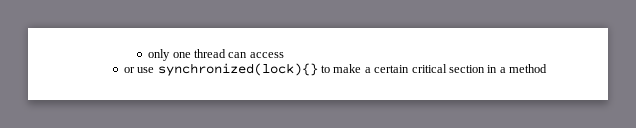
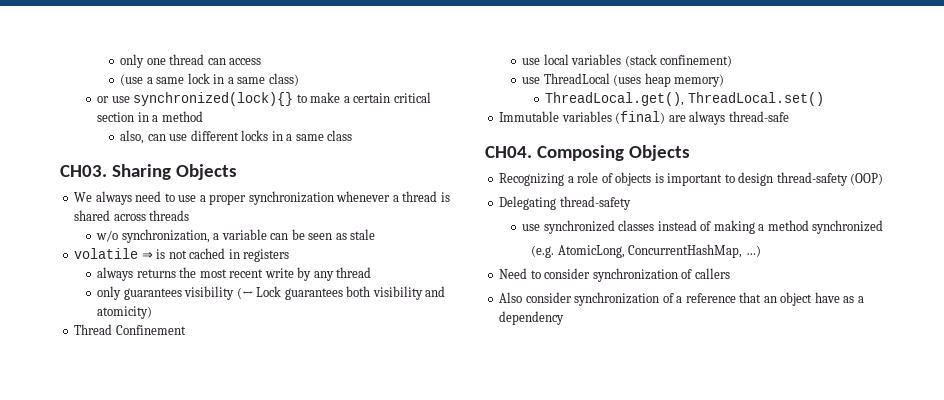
(284, 55) none -> [120,73,299,86] // (use a same lock in a same class)
(548, 68) none -> [120,130,353,144] [60,164,237,180] [74,191,450,205] [74,210,190,221] [96,229,376,243] [74,248,290,262] [97,267,372,281] [97,286,446,300] [97,306,153,319] [74,324,186,335] [522,54,733,67] [522,73,725,87] [545,92,824,106] [499,111,789,125] [485,145,690,161] [499,172,884,186] [499,196,631,210] [522,220,884,234] [531,244,761,258] [499,268,730,282] [499,292,864,306] [499,311,565,325] // also, can use different locks in a same class // CH03. Sharing Objects // We always need to use a proper synchronization whenever a thread is shared across threads // w/o synchronization, a variable can be seen as stale // volatile ⇒ is not cached in registers // always returns the most recent write by any thread // only guarantees visibility (↔ Lock guarantees both visibility and atomicity) // Thread Confinement // use local variables (stack confinement) // use ThreadLocal (uses heap memory) // ThreadLocal.get(), ThreadLocal.set() // Immutable variables (final) are always thread-safe // CH04. Composing Objects // Recognizing a role of objects is important to design thread-safety (OOP) // Delegating thread-safety // use synchronized classes instead of making a method synchronized // (e.g. AtomicLong, ConcurrentHashMap, …) // Need to consider synchronization of callers // Also consider synchronization of a reference that an object have as a dependency

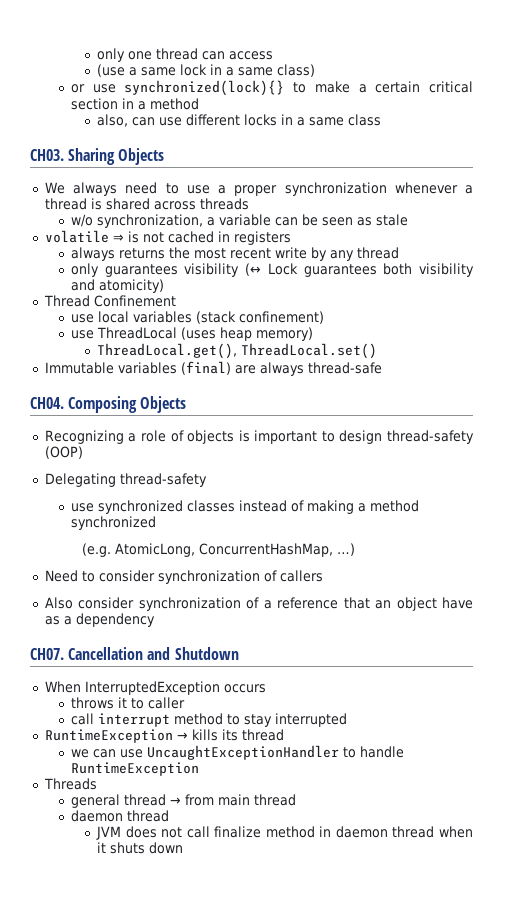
(565, 318) none -> [30,647,239,660] [44,681,266,695] [70,697,185,709] [70,713,347,727] [44,729,284,743] [70,745,404,760] [70,762,199,776] [43,778,97,790] [70,794,296,808] [70,810,169,822] [96,826,473,840] [97,842,184,854] // CH07. Cancellation and Shutdown // When InterruptedException occurs // throws it to caller // call interrupt method to stay interrupted // RuntimeException → kills its thread // we can use UncaughtExceptionHandler to handle RuntimeException // Threads // general thread → from main thread // daemon thread // JVM does not call finalize method in daemon thread when it shuts down

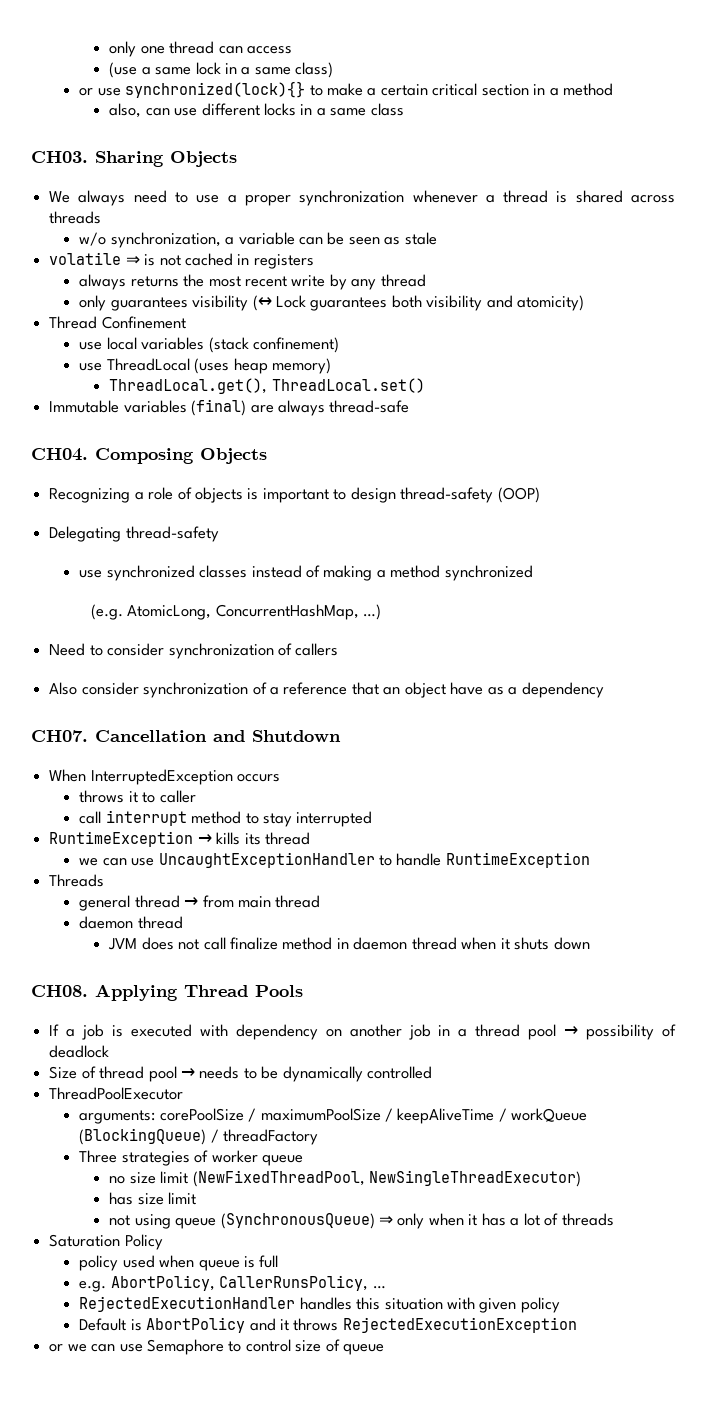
(184, 848) none -> [31,984,303,1001] [49,1024,677,1040] [49,1045,110,1058] [49,1066,433,1082] [49,1087,184,1100] [79,1108,588,1124] [79,1128,319,1145] [79,1150,303,1166] [109,1170,581,1187] [109,1192,197,1205] [109,1213,614,1229] [49,1234,163,1250] [79,1255,279,1271] [79,1275,386,1292] [79,1296,560,1313] [79,1317,577,1333] [49,1339,385,1355] // CH08. Applying Thread Pools // If a job is executed with dependency on another job in a thread pool → possibility of deadlock // Size of thread pool → needs to be dynamically controlled // ThreadPoolExecutor // arguments: corePoolSize / maximumPoolSize / keepAliveTime / workQueue (BlockingQueue) / threadFactory // Three strategies of worker queue // no size limit (NewFixedThreadPool, NewSingleThreadExecutor) // has size limit // not using queue (SynchronousQueue) ⇒ only when it has a lot of threads // Saturation Policy // policy used when queue is full // e.g. AbortPolicy, CallerRunsPolicy, … // RejectedExecutionHandler handles this situation with given policy // Default is AbortPolicy and it throws RejectedExecutionException // or we can use Semaphore to control size of queue

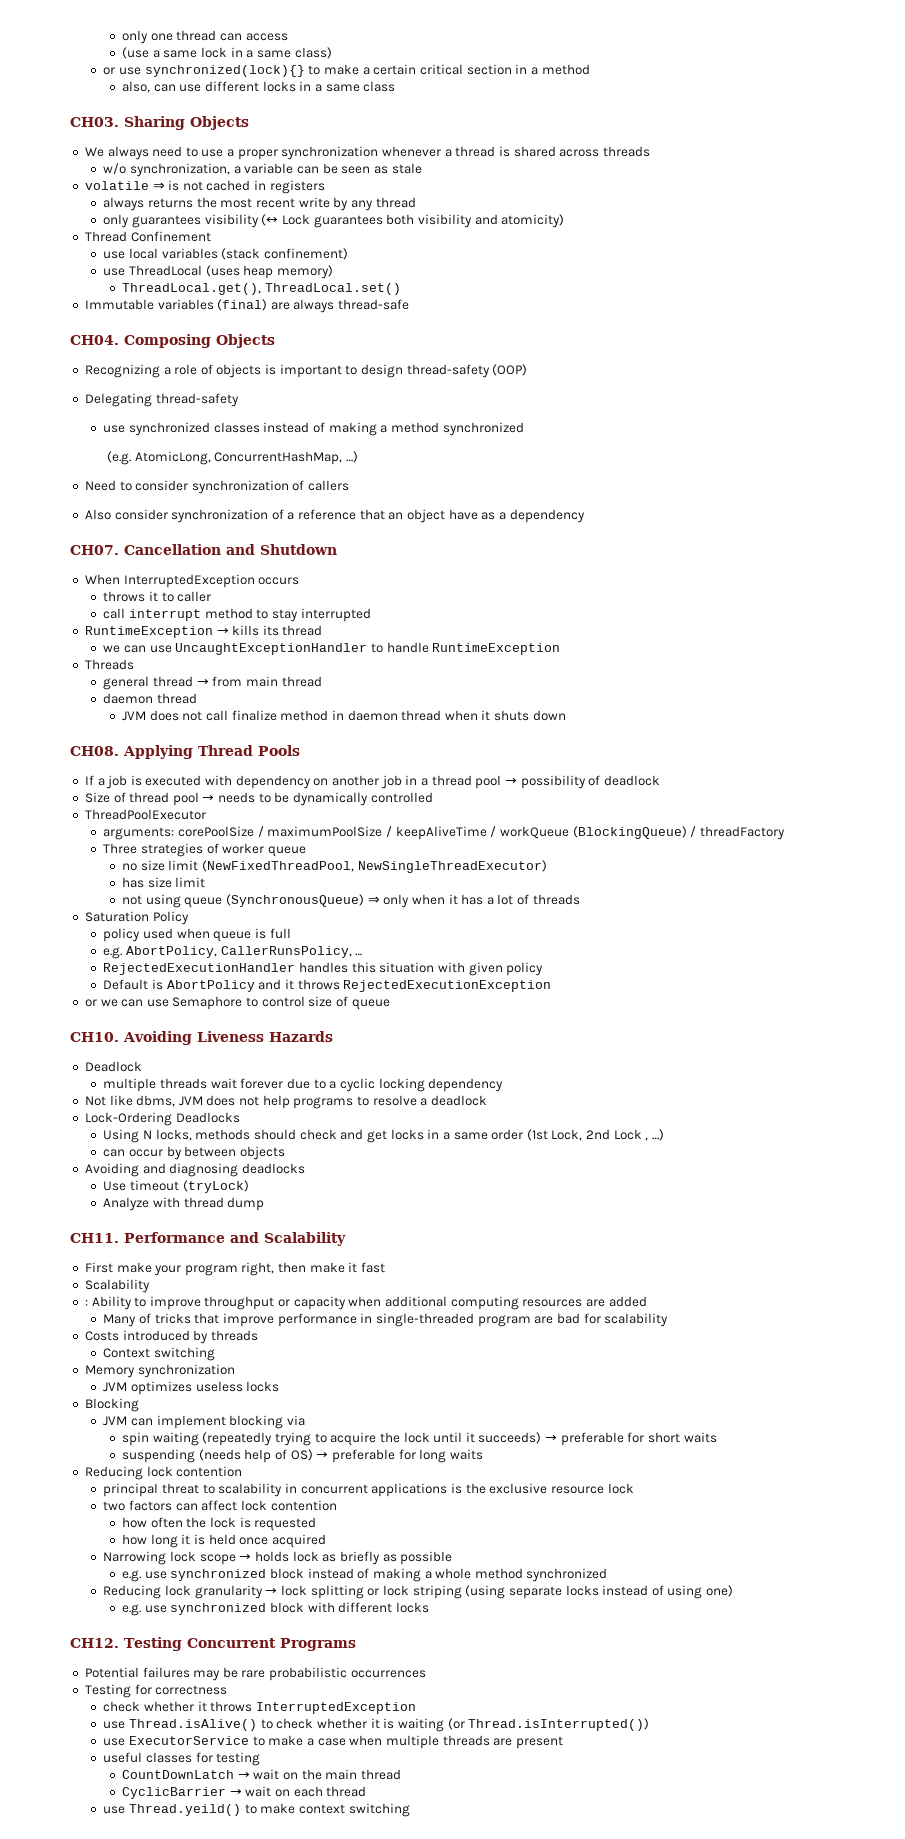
(385, 1349) none -> [70,1031,333,1045] [84,1061,142,1072] [103,1078,504,1092] [84,1095,487,1109] [84,1112,240,1126] [103,1129,665,1143] [103,1146,286,1160] [84,1163,305,1177] [103,1180,249,1193] [103,1197,265,1211] [70,1232,346,1246] [84,1262,386,1276] [84,1279,150,1293] [84,1296,647,1310] [103,1313,669,1327] [84,1330,258,1344] [103,1347,216,1361] [84,1364,235,1378] [103,1381,280,1395] [84,1398,139,1412] [103,1415,306,1429] [122,1432,717,1446] [122,1449,483,1463] [84,1466,243,1480] [103,1483,634,1497] [103,1500,337,1511] [122,1517,317,1531] [122,1534,326,1548] [103,1551,453,1565] [122,1568,608,1582] [103,1585,734,1599] [122,1602,429,1616] [70,1637,356,1651] [84,1667,426,1681] [84,1684,228,1698] [103,1701,417,1714] [103,1718,650,1732] [103,1735,563,1749] [103,1752,261,1766] [122,1769,401,1780] [122,1786,367,1799] [103,1803,410,1817] // CH10. Avoiding Liveness Hazards // Deadlock // multiple threads wait forever due to a cyclic locking dependency // Not like dbms, JVM does not help programs to resolve a deadlock // Lock-Ordering Deadlocks // Using N locks, methods should check and get locks in a same order (1st Lock, 2nd Lock , …) // can occur by between objects // Avoiding and diagnosing deadlocks // Use timeout (tryLock) // Analyze with thread dump // CH11. Performance and Scalability // First make your program right, then make it fast // Scalability // : Ability to improve throughput or capacity when additional computing resources are added // Many of tricks that improve performance in single-threaded program are bad for scalability // Costs introduced by threads // Context switching // Memory synchronization // JVM optimizes useless locks // Blocking // JVM can implement blocking via // spin waiting (repeatedly trying to acquire the lock until it succeeds) → preferable for short waits // suspending (needs help of OS) → preferable for long waits // Reducing lock contention // principal threat to scalability in concurrent applications is the exclusive resource lock // two factors can affect lock contention // how often the lock is requested // how long it is held once acquired // Narrowing lock scope → holds lock as briefly as possible // e.g. use synchronized block instead of making a whole method synchronized // Reducing lock granularity → lock splitting or lock striping (using separate locks instead of using one) // e.g. use synchronized block with different locks // CH12. Testing Concurrent Programs // Potential failures may be rare probabilistic occurrences // Testing for correctness // check whether it throws InterruptedException // use Thread.isAlive() to check whether it is waiting (or Thread.isInterrupted()) // use ExecutorService to make a case when multiple threads are present // useful classes for testing // CountDownLatch → wait on the main thread // CyclicBarrier → wait on each thread // use Thread.yeild() to make context switching

